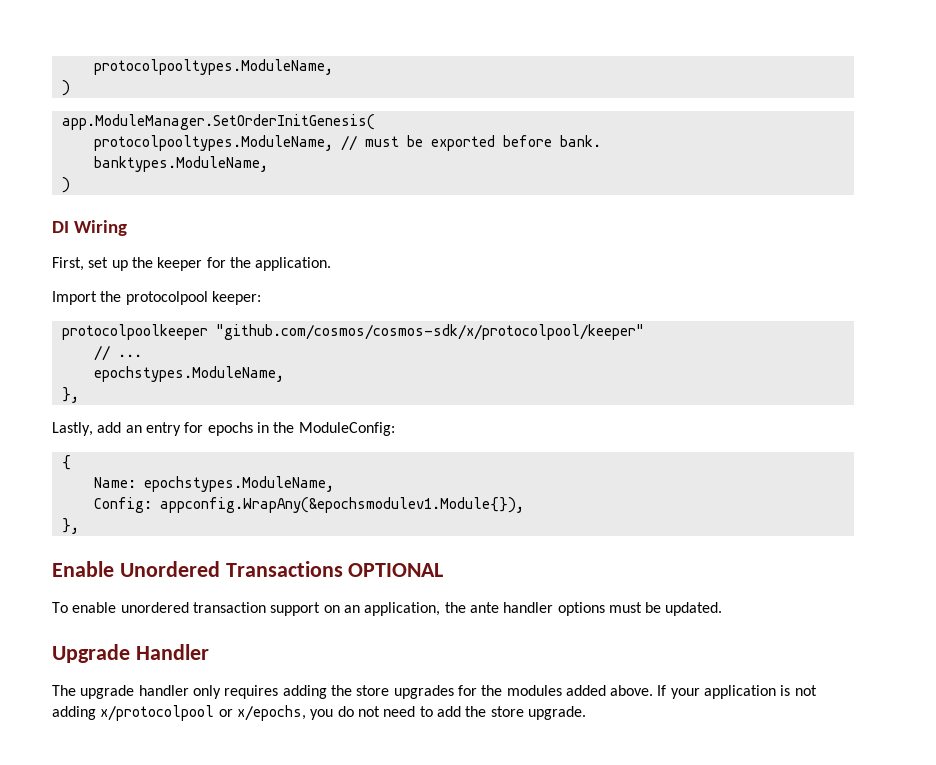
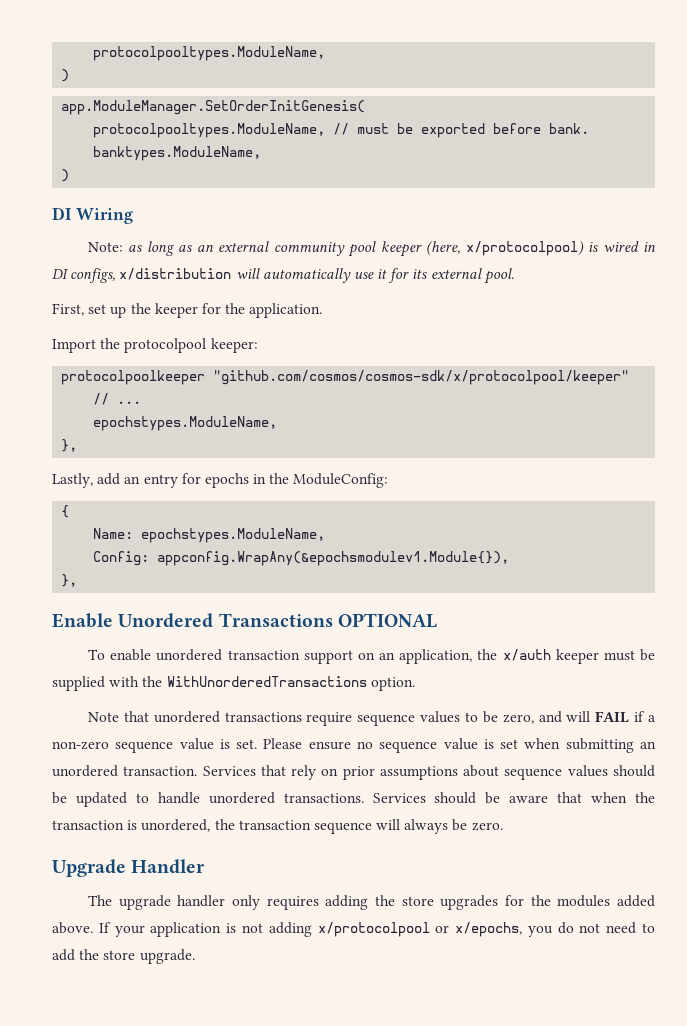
(127, 228) none -> [88,241,656,257] [52,268,514,284] // Note: as long as an external community pool keeper (here, x/protocolpool) is wired in DI configs, x/distribution will automatically use it for its external pool.
[469,602,723,616] ante handler options must be updated. -> [502,649,655,664] [52,676,415,691] [88,711,656,726] [52,738,656,753] [52,765,655,780] [52,792,655,807] [52,819,503,834] x/auth keeper must be supplied with the WithUnorderedTransactions option. // Note that unordered transactions require sequence values to be zero, and will FAIL if a non-zero sequence value is set. Please ensure no sequence value is set when submitting an unordered transaction. Services that rely on prior assumptions about sequence values should be updated to handle unordered transactions. Services should be aware that when the transaction is unordered, the transaction sequence will always be zero.

